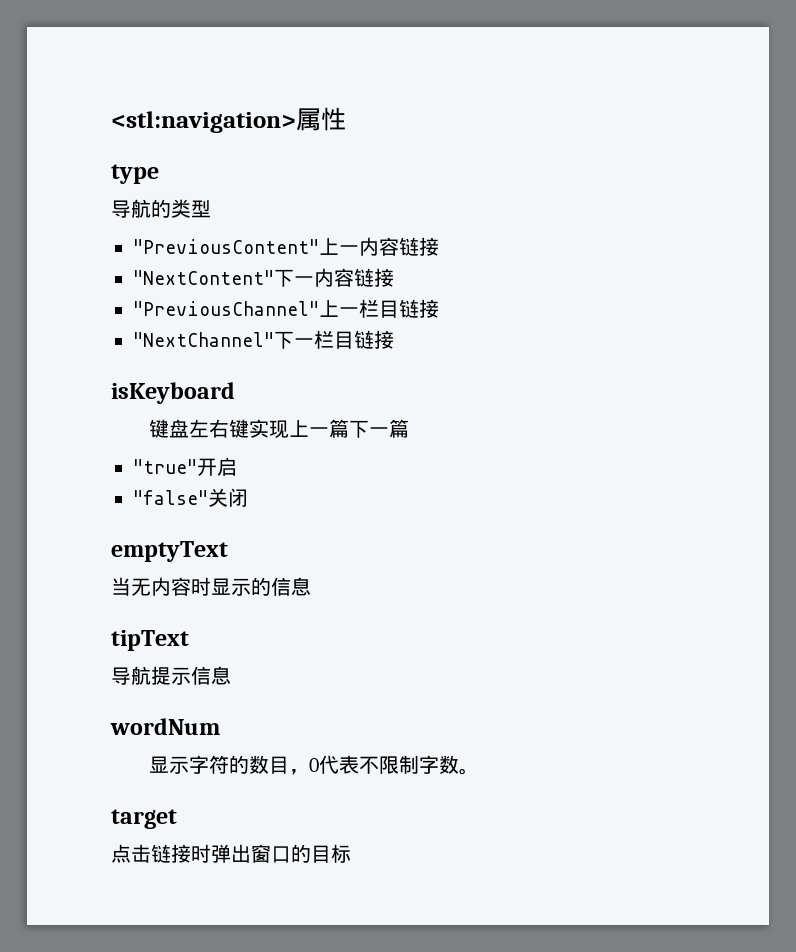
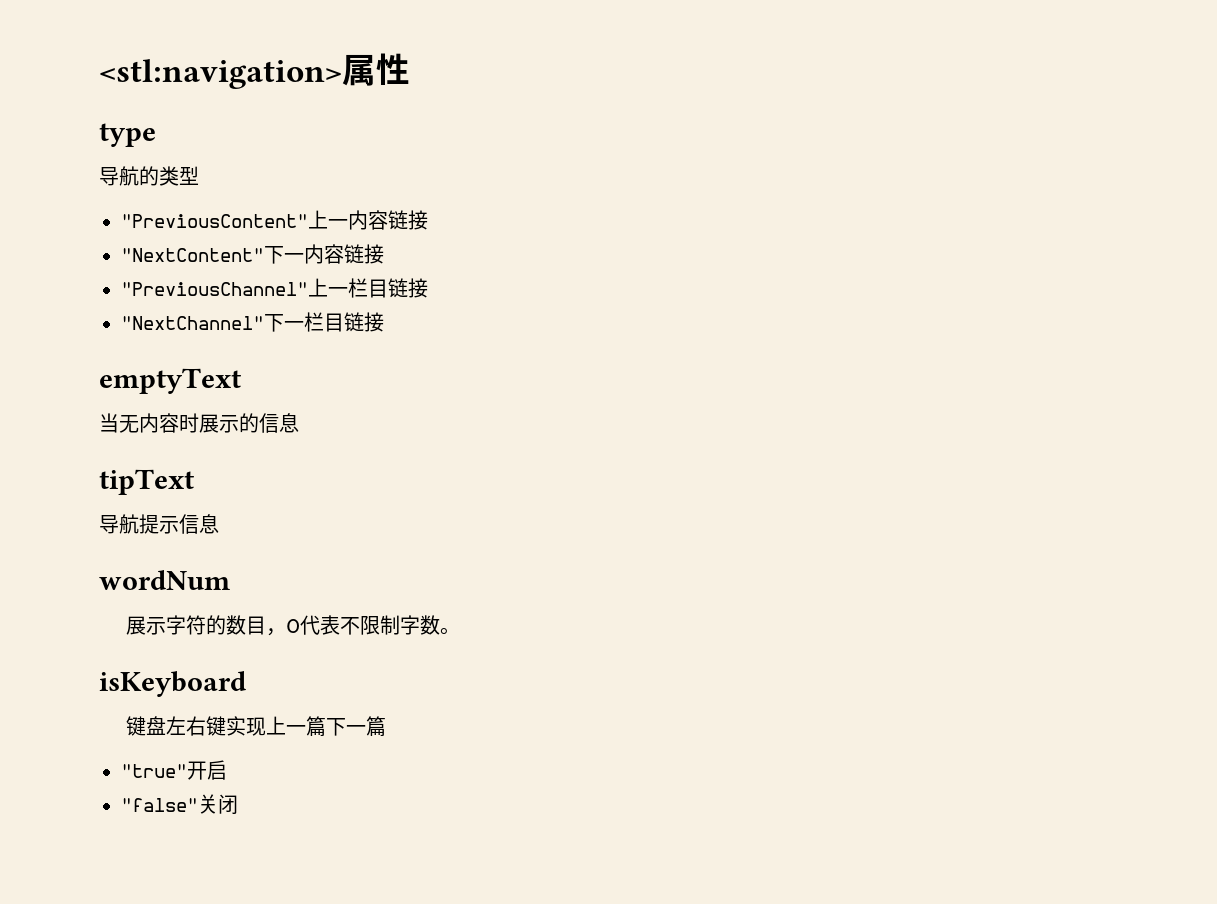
(394, 339) none -> [99,368,241,394] [99,413,299,433] [99,469,194,495] [99,514,219,534] [99,570,230,590] [125,615,460,636] // emptyText // 当无内容时展示的信息 // tipText // 导航提示信息 // wordNum // 展示字符的数目，0代表不限制字数。
[111,541,228,562] [111,577,311,596] [111,630,189,651] [111,666,231,685] [110,718,220,735] [149,755,480,775] [111,809,177,829] [111,844,351,863] // emptyText // 当无内容时显示的信息 // tipText // 导航提示信息 // wordNum // 显示字符的数目，0代表不限制字数。 // target // 点击链接时弹出窗口的目标 -> (238, 804) none

